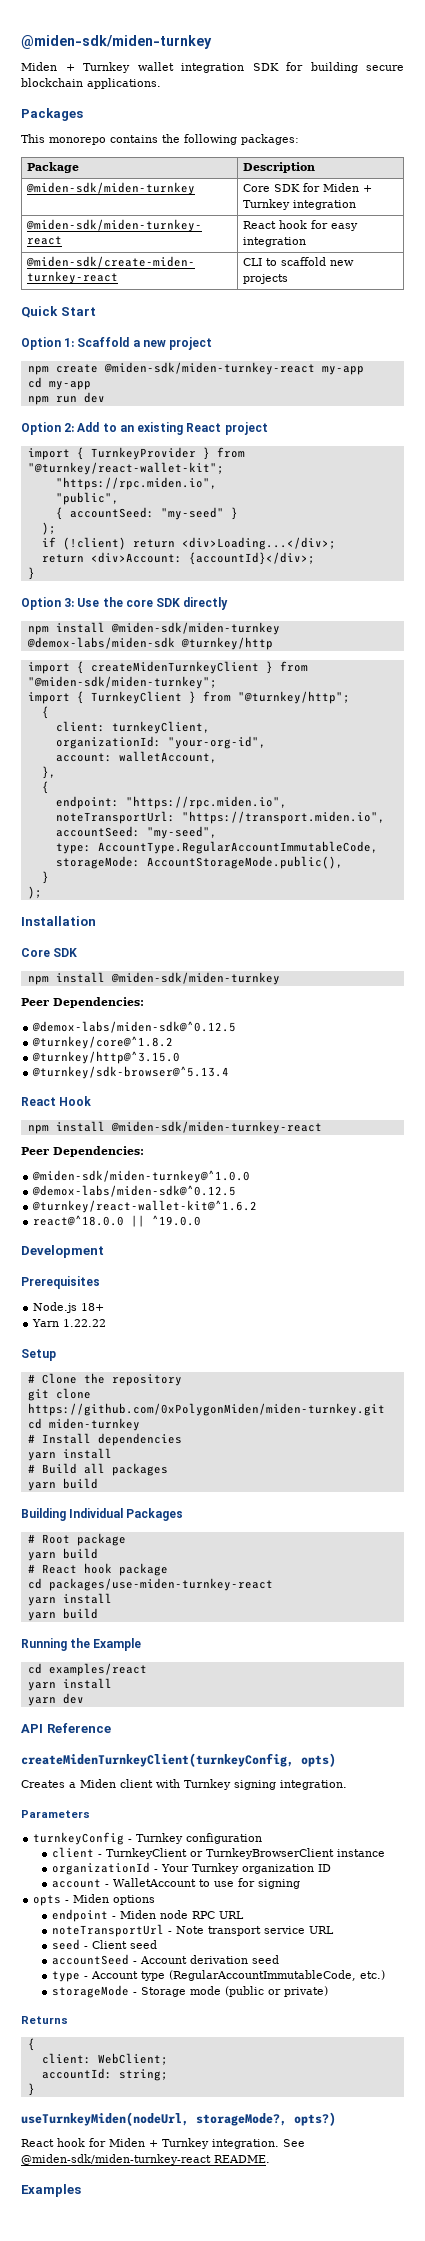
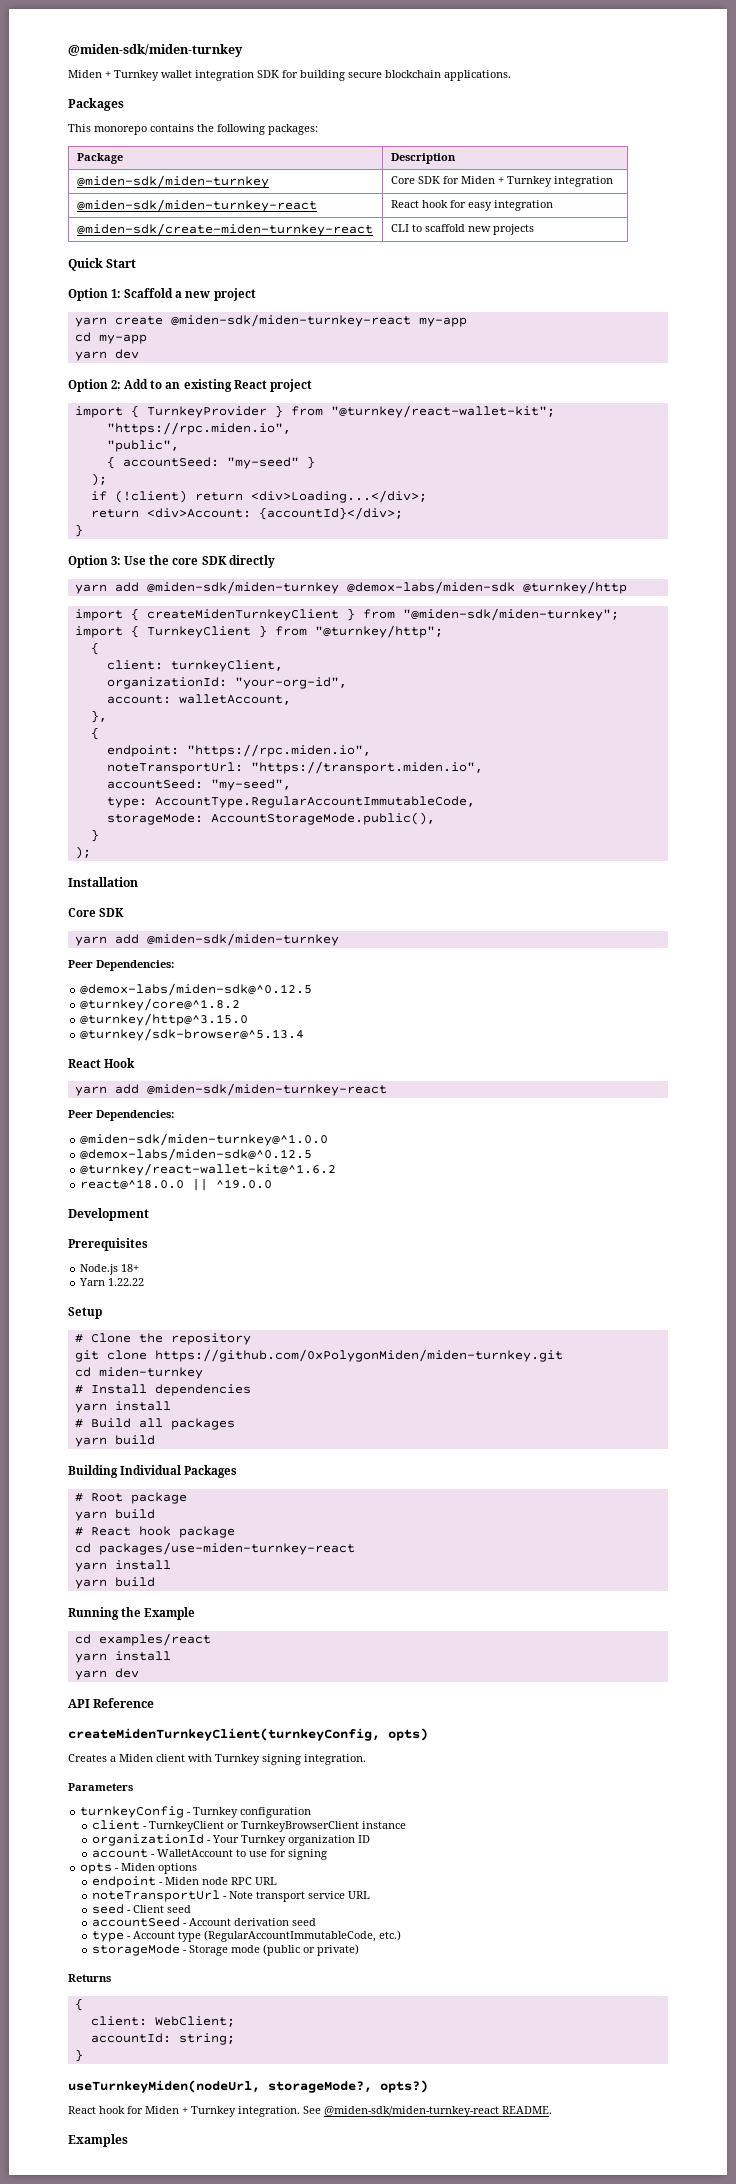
[27,366,49,375] npm -> [74,317,107,327] yarn
[27,396,77,405] npm run -> [74,351,107,361] yarn
[27,622,105,635] npm install -> [74,582,139,594] yarn add
[27,972,105,985] npm install -> [74,934,139,946] yarn add
[27,1121,105,1134] npm install -> [74,1084,139,1096] yarn add

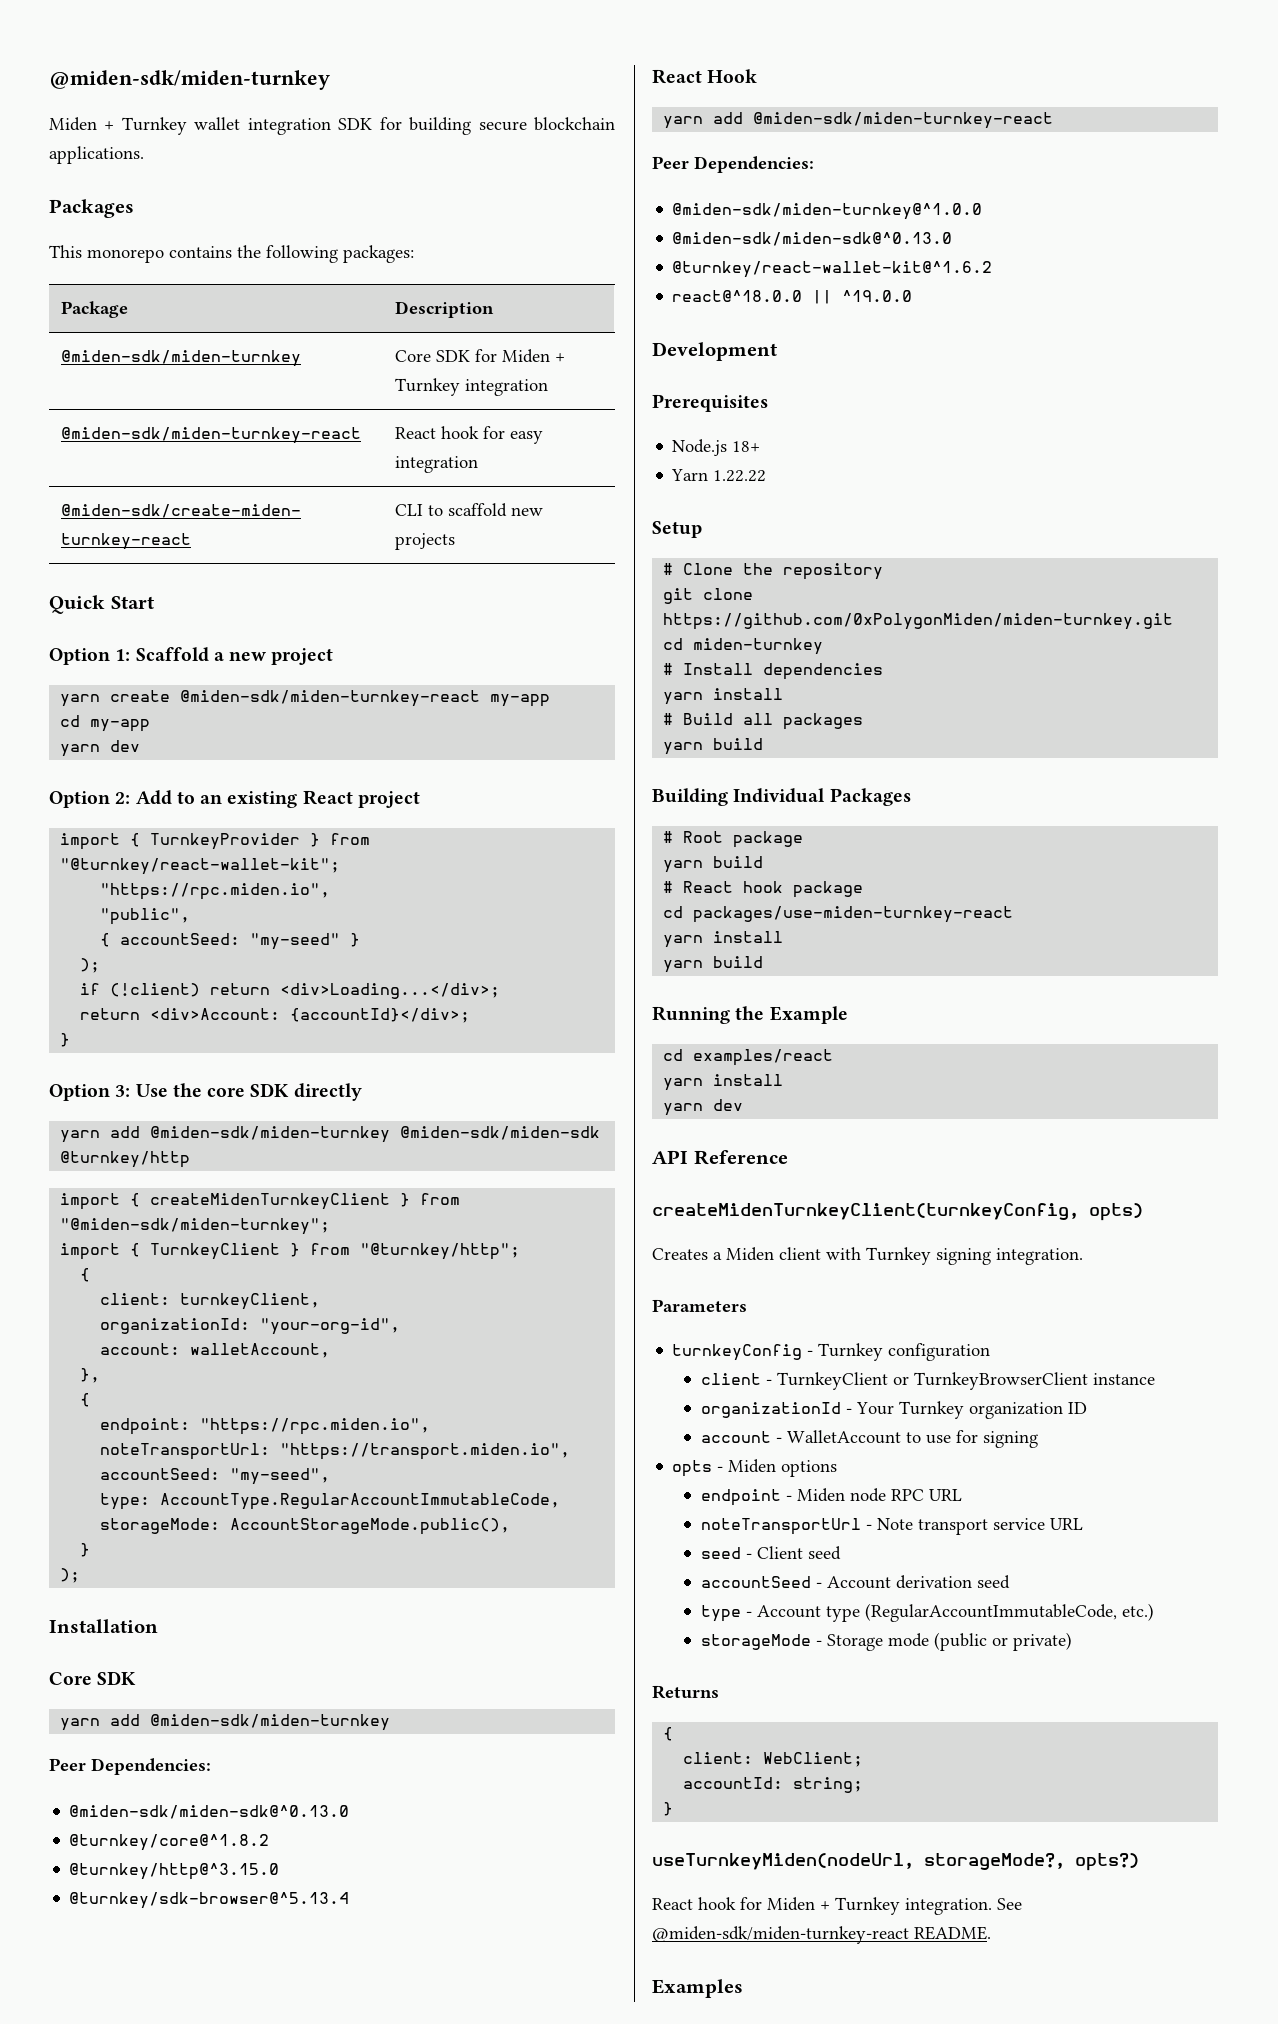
[346,581,515,594] @demox-labs/miden-sdk -> [400,1126,601,1140] @miden-sdk/miden-sdk
[80,983,313,996] @demox-labs/miden-sdk@^0.12.5 -> [69,1805,350,1819] @miden-sdk/miden-sdk@^0.13.0
[80,1148,313,1161] @demox-labs/miden-sdk@^0.12.5 -> [672,232,953,246] @miden-sdk/miden-sdk@^0.13.0

